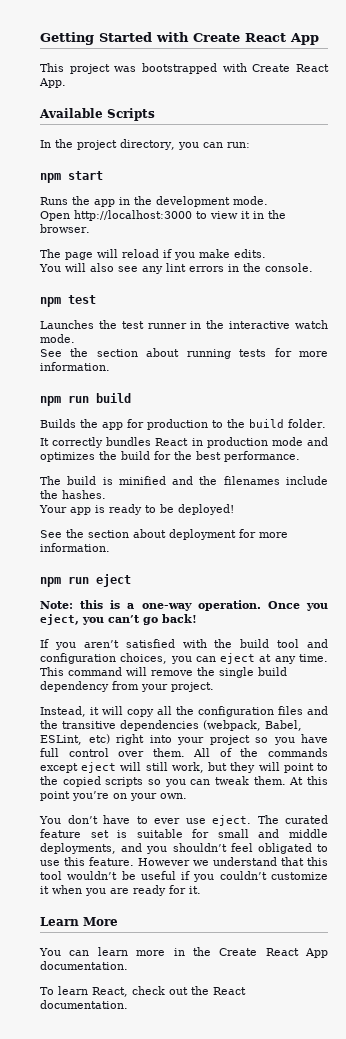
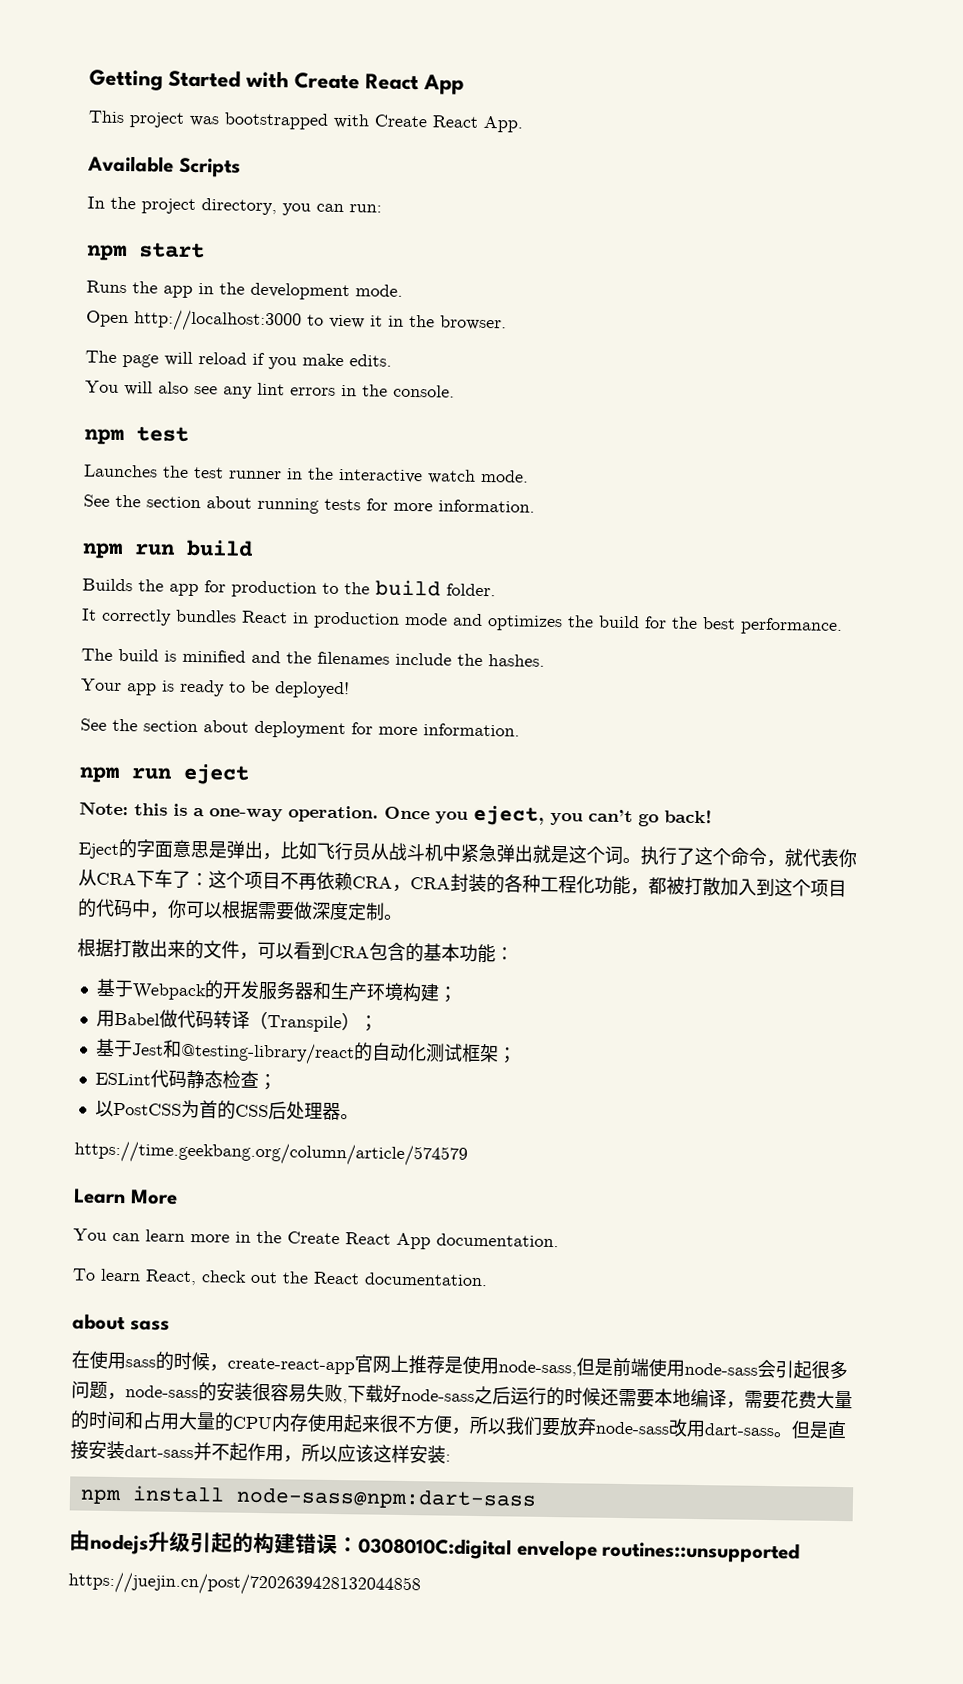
[40,639,328,650] [40,653,328,664] [40,667,287,678] [40,681,214,692] [40,706,328,717] [40,720,302,731] [40,734,328,745] [40,748,329,757] [40,762,329,773] [40,776,328,787] [40,791,187,801] [39,815,328,826] [40,829,329,838] [40,843,328,854] [40,857,328,866] [40,871,328,882] [40,885,201,896] If you aren’t satisfied with the build tool and configuration choices, you can eject at any time. This command will remove the single build dependency from your project. // Instead, it will copy all the configuration files and the transitive dependencies (webpack, Babel, ESLint, etc) right into your project so you have full control over them. All of the commands except eject will still work, but they will point to the copied scripts so you can tweak them. At this point you’re on your own. // You don’t have to ever use eject. The curated feature set is suitable for small and middle deployments, and you shouldn’t feel obligated to use this feature. However we understand that this tool wouldn’t be useful if you couldn’t customize it when you are ready for it. -> [78,839,857,868] [78,869,847,898] [77,898,402,921] [77,938,514,964] [95,978,458,1003] [95,1009,378,1033] [95,1038,517,1066] [94,1069,277,1091] [94,1099,359,1121] [74,1140,468,1167] Eject的字面意思是弹出，比如飞行员从战斗机中紧急弹出就是这个词。执行了这个命令，就代表你从CRA下车了：这个项目不再依赖CRA，CRA封装的各种工程化功能，都被打散加入到这个项目的代码中，你可以根据需要做深度定制。 // 根据打散出来的文件，可以看到CRA包含的基本功能： // 基于Webpack的开发服务器和生产环境构建； // 用Babel做代码转译（Transpile）； // 基于Jest和@testing-library/react的自动化测试框架； // ESLint代码静态检查； // 以PostCSS为首的CSS后处理器。 // https://time.geekbang.org/column/article/574579
(128, 1004) none -> [72,1313,170,1331] [71,1350,848,1380] [71,1380,853,1410] [70,1410,847,1440] [70,1440,451,1464] [79,1485,537,1511] [69,1530,801,1564] [68,1571,421,1598] // about sass // 在使用sass的时候，create-react-app官网上推荐是使用node-sass,但是前端使用node-sass会引起很多问题，node-sass的安装很容易失败,下载好node-sass之后运行的时候还需要本地编译，需要花费大量的时间和占用大量的CPU内存使用起来很不方便，所以我们要放弃node-sass改用dart-sass。但是直接安装dart-sass并不起作用，所以应该这样安装: // npm install node-sass@npm:dart-sass // 由nodejs升级引起的构建错误：0308010C:digital envelope routines::unsupported // https://juejin.cn/post/7202639428132044858

